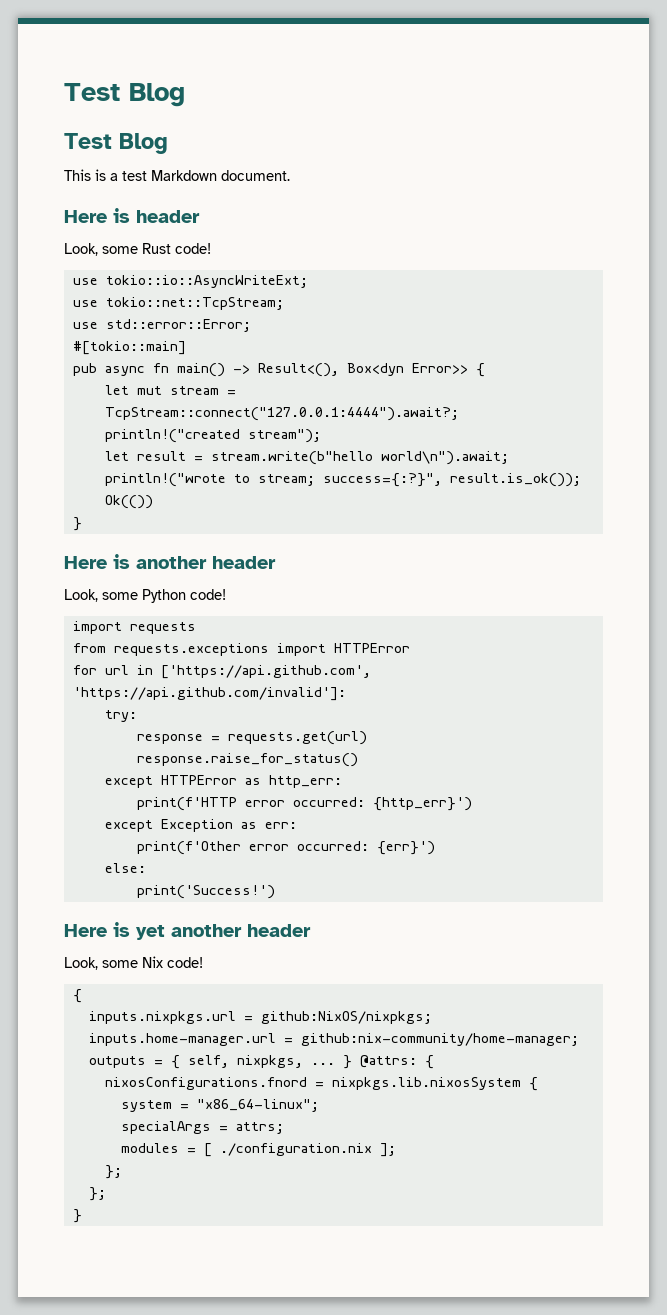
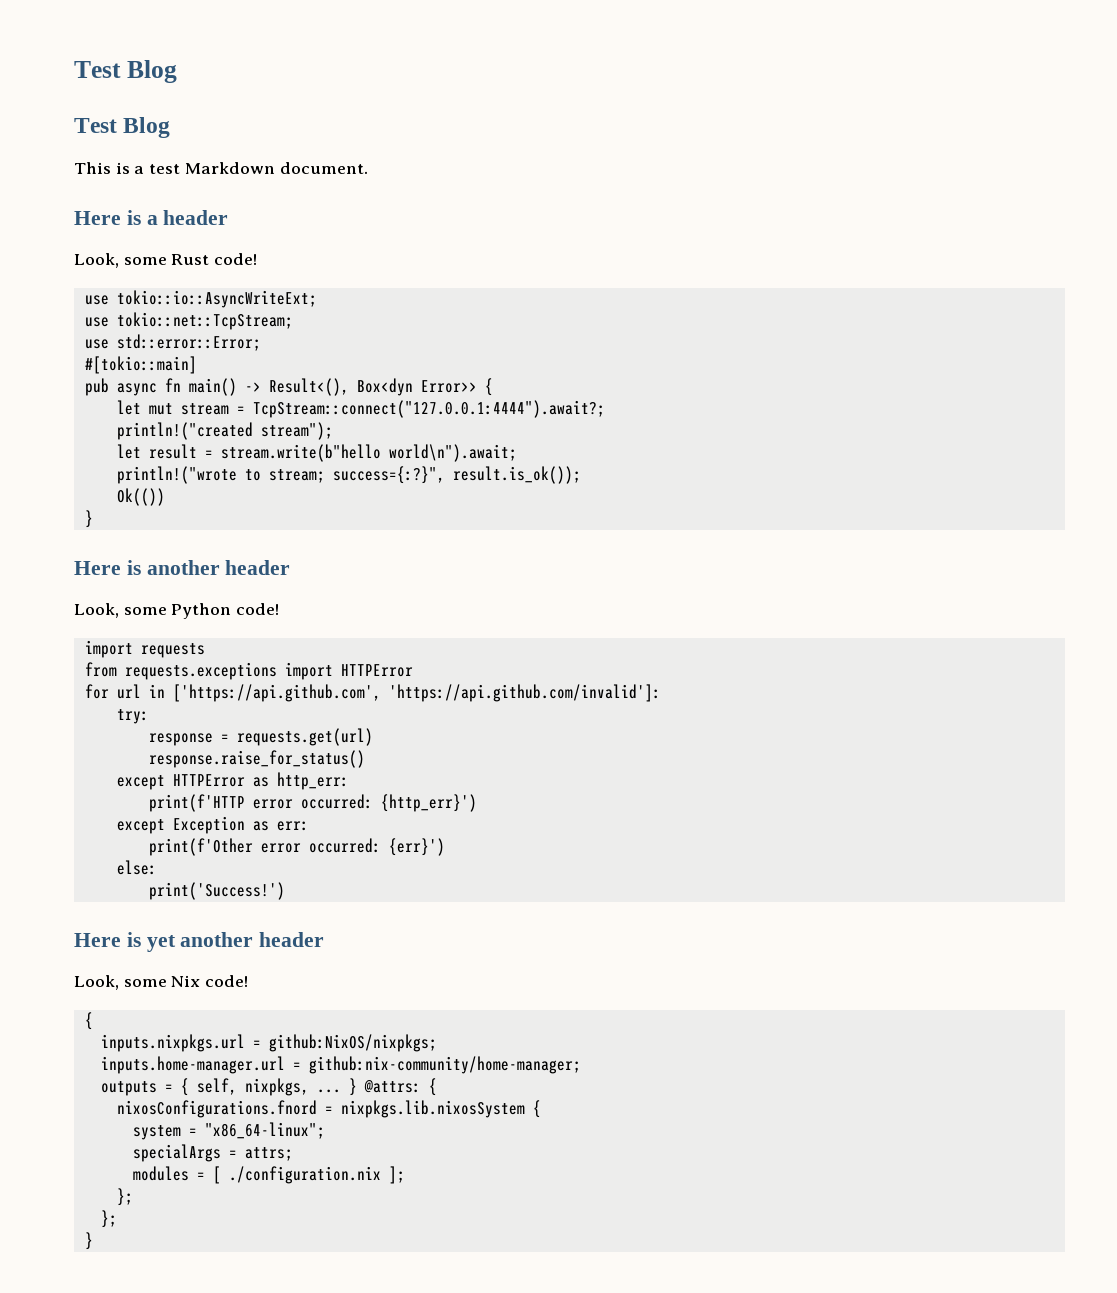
(130, 215) none -> [146,215,158,225] a

